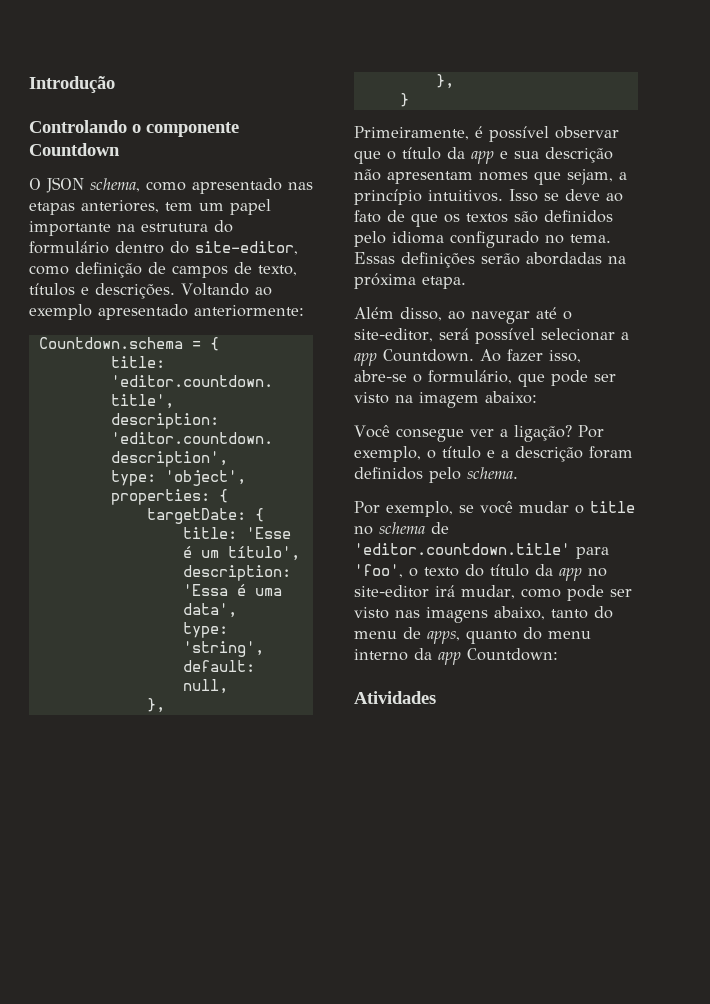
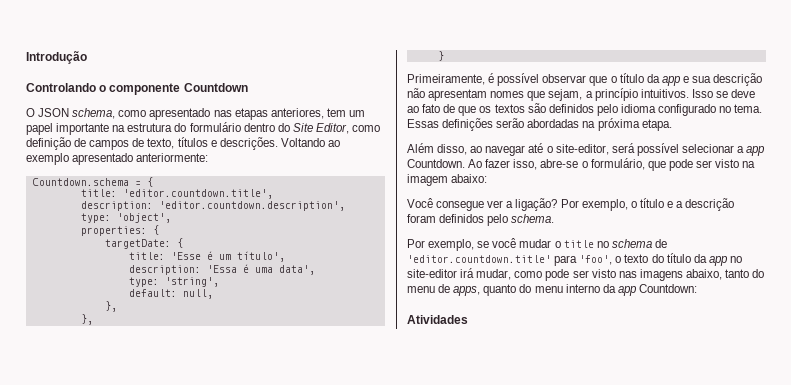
[195,241,298,255] site-editor, -> [292,123,349,134] Site Editor,

